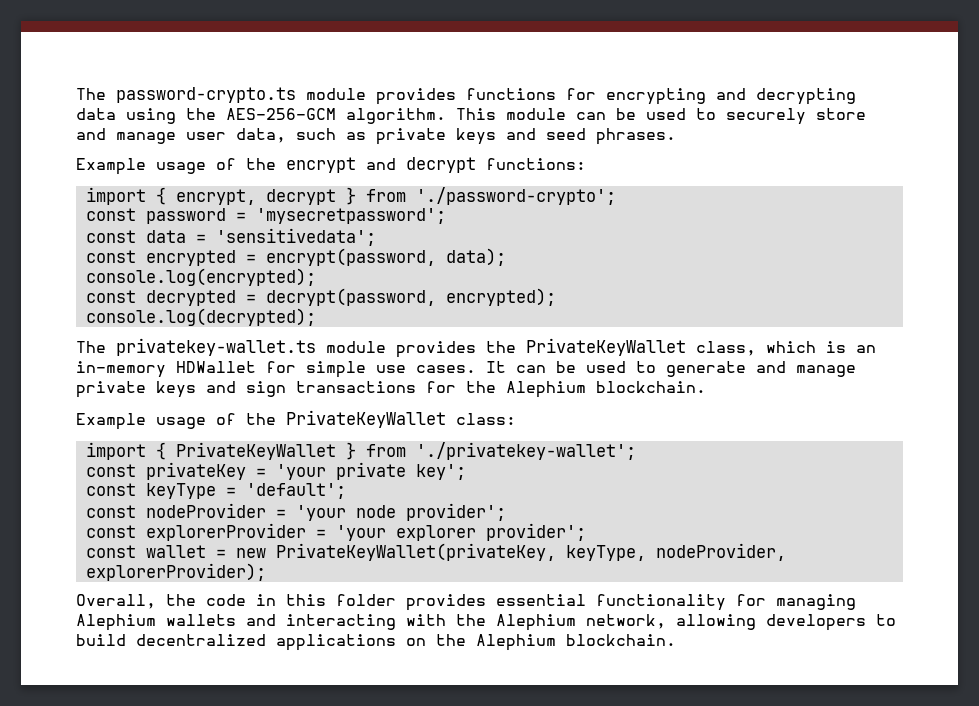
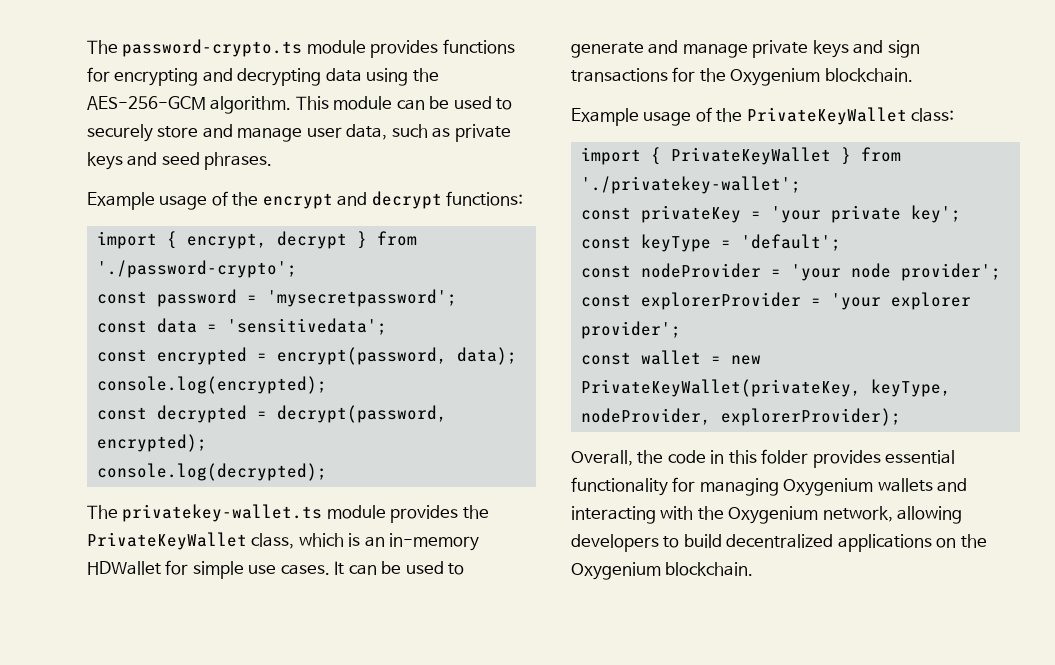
[506,381,586,398] Alephium -> [730,68,821,86] Oxygenium
[76,614,156,631] Alephium -> [783,478,874,496] Oxygenium
[496,614,576,631] Alephium -> [728,506,819,524] Oxygenium
[476,634,556,651] Alephium -> [571,562,661,580] Oxygenium

